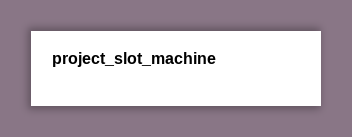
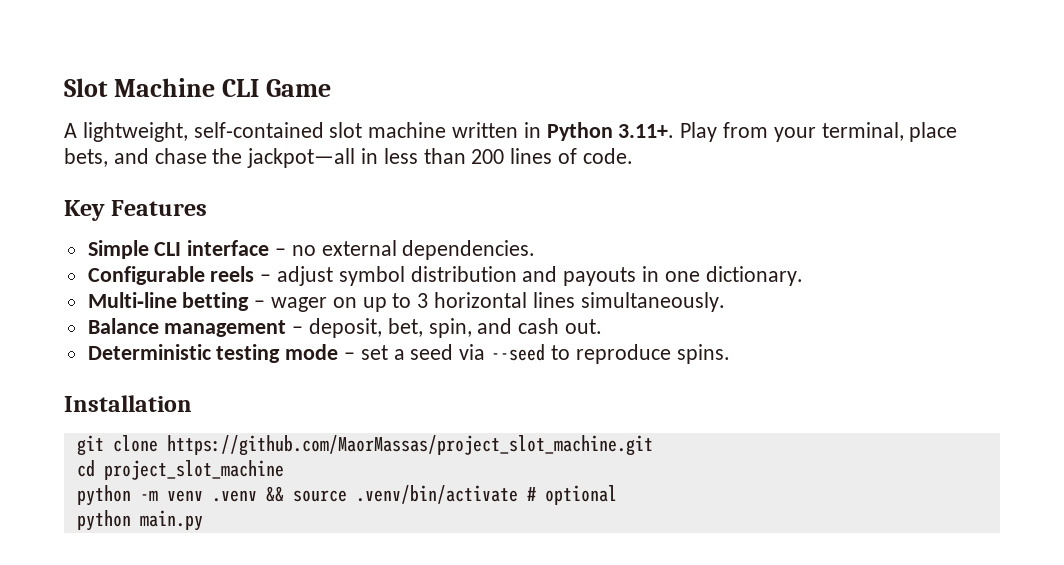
[52,52,216,67] project_slot_machine -> [64,78,332,97] [64,122,958,142] [64,148,633,168] [64,200,208,221] [87,240,536,260] [87,266,803,286] [87,292,725,312] [87,318,603,338] [87,344,730,364] [64,395,192,412] [76,435,653,456] [76,460,284,480] [76,485,617,506] [76,510,203,531] Slot Machine CLI Game // A lightweight, self‑contained slot machine written in Python 3.11+. Play from your terminal, place bets, and chase the jackpot—all in less than 200 lines of code. // Key Features // Simple CLI interface – no external dependencies. // Configurable reels – adjust symbol distribution and payouts in one dictionary. // Multi‑line betting – wager on up to 3 horizontal lines simultaneously. // Balance management – deposit, bet, spin, and cash out. // Deterministic testing mode – set a seed via --seed to reproduce spins. // Installation // git clone https://github.com/MaorMassas/project_slot_machine.git // cd project_slot_machine // python -m venv .venv && source .venv/bin/activate # optional // python main.py

